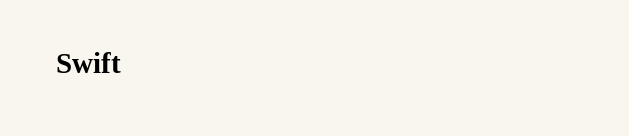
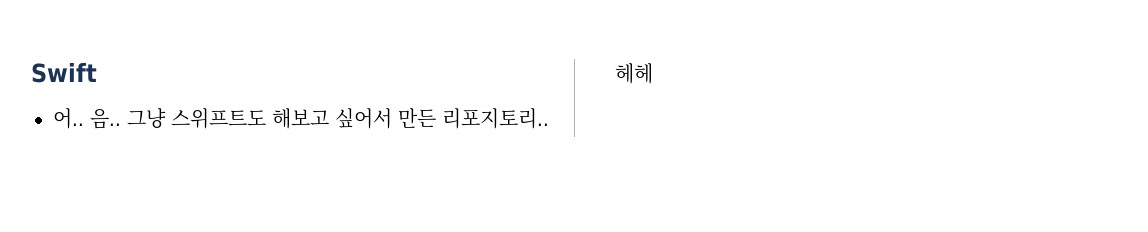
(121, 62) none -> [53,108,549,129] [615,63,653,84] // 어.. 음.. 그냥 스위프트도 해보고 싶어서 만든 리포지토리.. 헤헤

